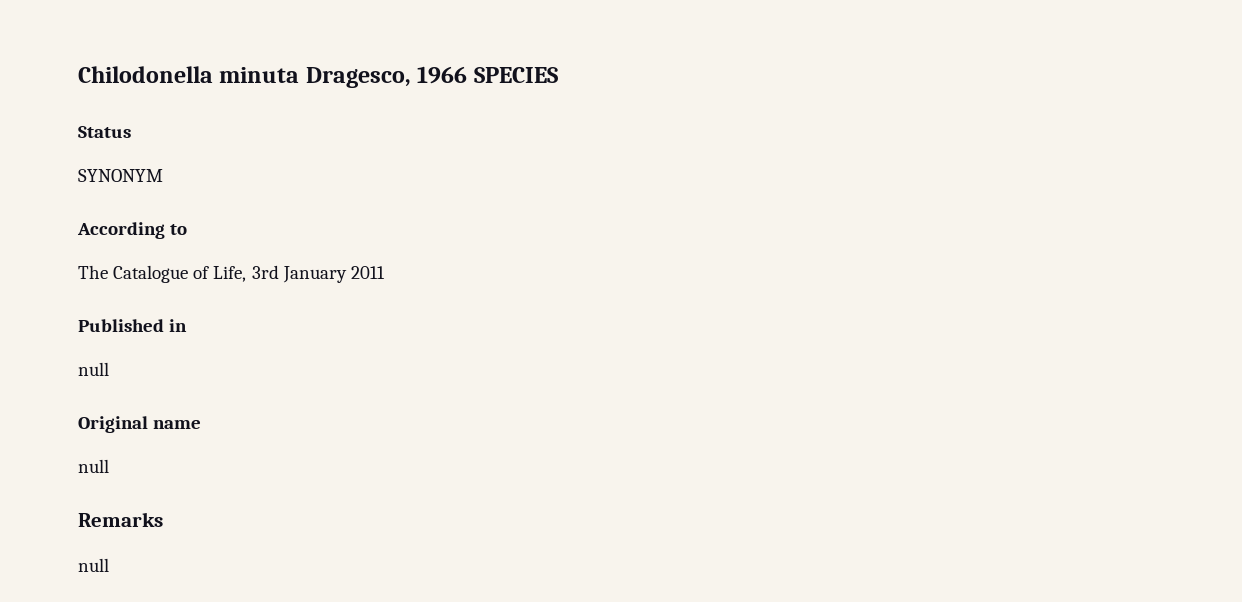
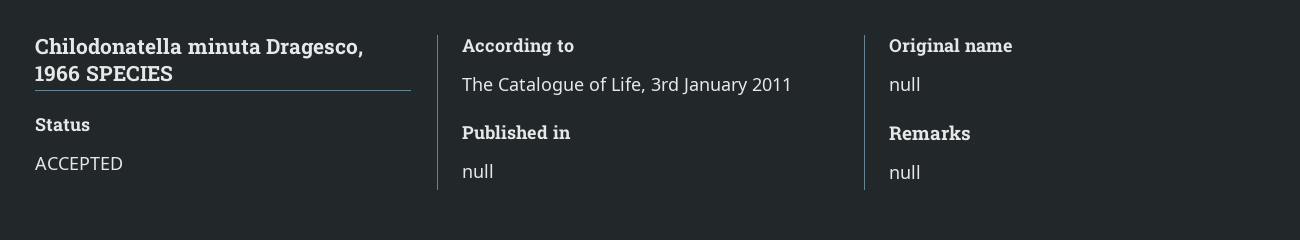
[78,66,213,83] Chilodonella -> [35,38,182,55] Chilodonatella
[78,169,163,182] SYNONYM -> [35,157,123,170] ACCEPTED

